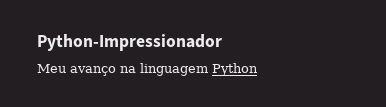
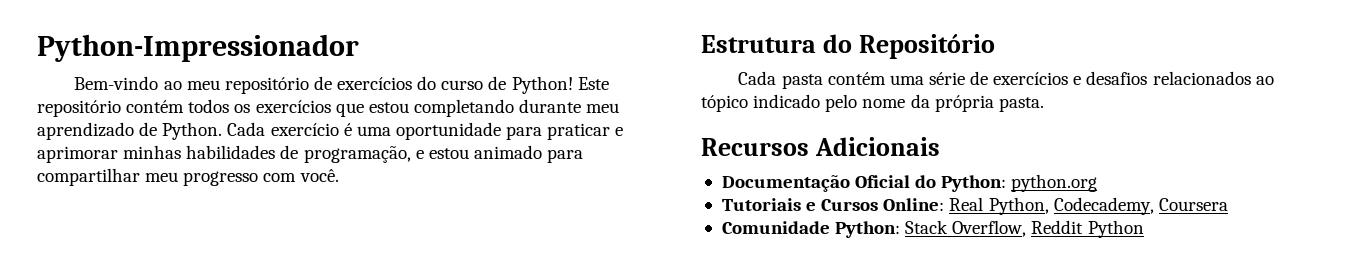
[37,63,208,76] Meu avanço na linguagem -> [74,76,609,94] [37,99,620,117] [37,122,624,140] [37,145,584,163] [37,168,339,186] [701,34,995,59] [738,71,1274,89] [701,94,1044,112] [701,137,940,156] [721,174,1098,192] [721,197,1228,215] [721,220,1084,238] Bem-vindo ao meu repositório de exercícios do curso de Python! Este repositório contém todos os exercícios que estou completando durante meu aprendizado de Python. Cada exercício é uma oportunidade para praticar e aprimorar minhas habilidades de programação, e estou animado para compartilhar meu progresso com você. // Estrutura do Repositório // Cada pasta contém uma série de exercícios e desafios relacionados ao tópico indicado pelo nome da própria pasta. // Recursos Adicionais // Documentação Oficial do Python: python.org // Tutoriais e Cursos Online: Real Python, Codecademy, Coursera // Comunidade Python: Stack Overflow, Reddit

